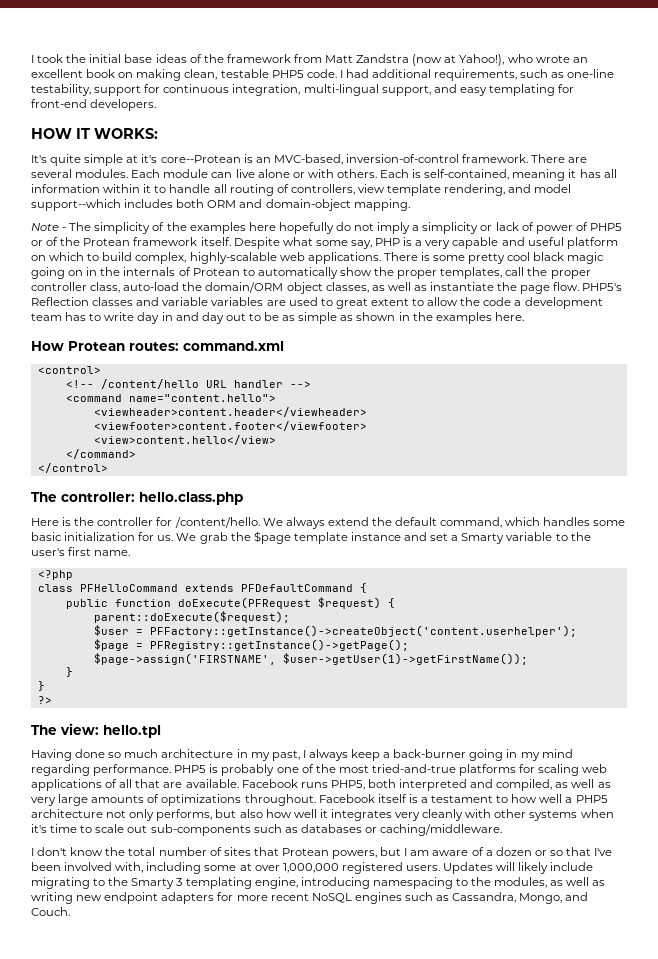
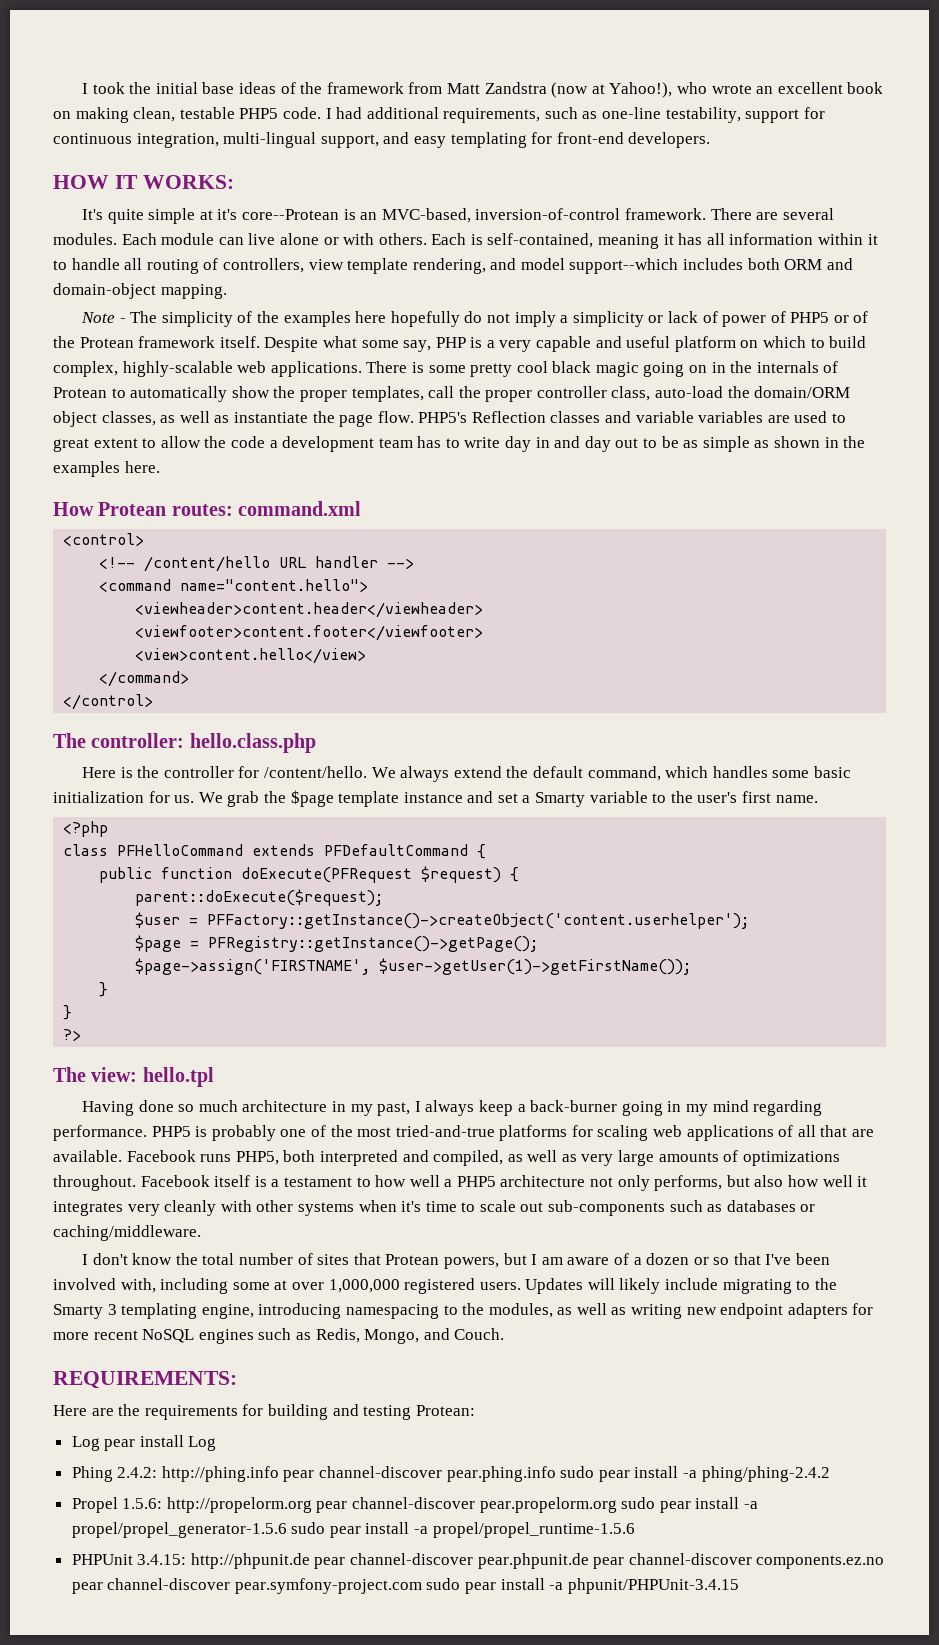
[452,892,517,903] Cassandra, -> [315,1328,360,1343] Redis,
(70, 911) none -> [53,1371,237,1389] [53,1404,475,1420] [71,1435,217,1451] [71,1466,830,1482] [71,1497,759,1513] [71,1522,635,1538] [71,1553,885,1569] [71,1578,739,1594] // REQUIREMENTS: // Here are the requirements for building and testing Protean: // Log pear install Log // Phing 2.4.2: http://phing.info pear channel-discover pear.phing.info sudo pear install -a phing/phing-2.4.2 // Propel 1.5.6: http://propelorm.org pear channel-discover pear.propelorm.org sudo pear install -a propel/propel_generator-1.5.6 sudo pear install -a propel/propel_runtime-1.5.6 // PHPUnit 3.4.15: http://phpunit.de pear channel-discover pear.phpunit.de pear channel-discover components.ez.no pear channel-discover pear.symfony-project.com sudo pear install -a phpunit/PHPUnit-3.4.15

